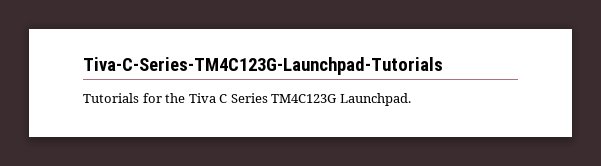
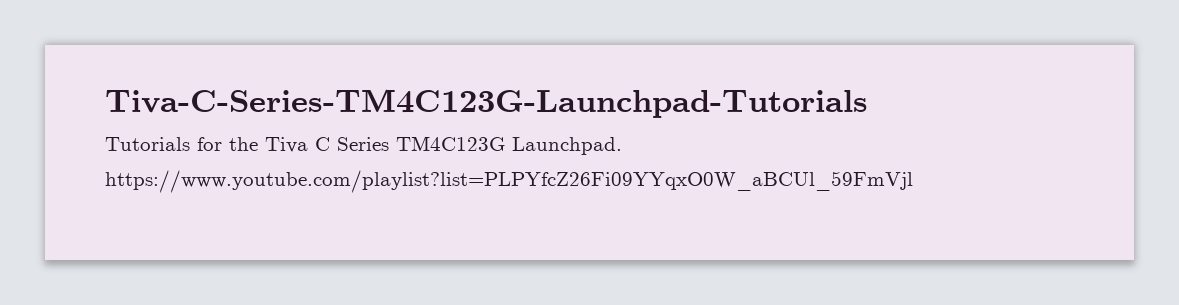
(411, 99) none -> [105,170,913,193] // https://www.youtube.com/playlist?list=PLPYfcZ26Fi09YYqxO0W_aBCUl_59FmVjl

